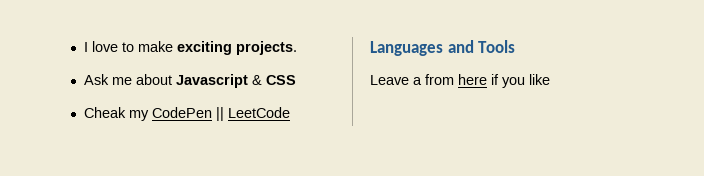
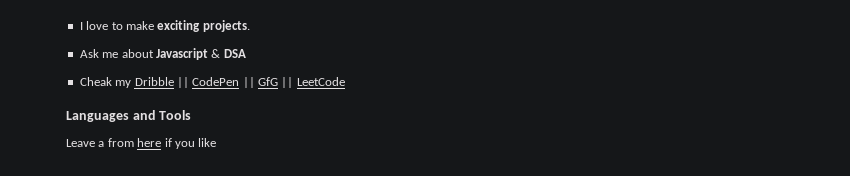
[265,75,296,85] CSS -> [223,49,246,58] DSA
[151,107,212,118] CodePen -> [134,77,278,88] Dribble || CodePen || GfG

